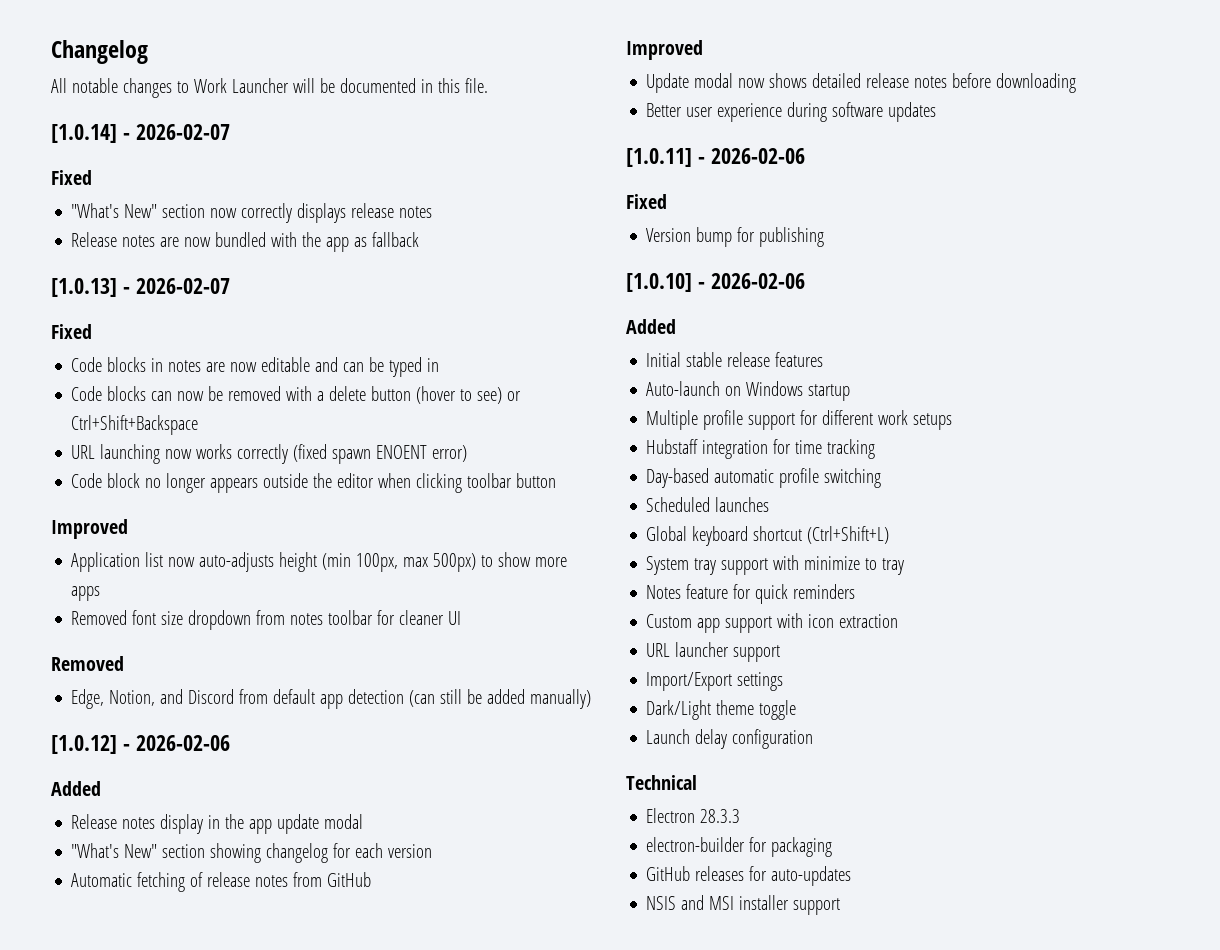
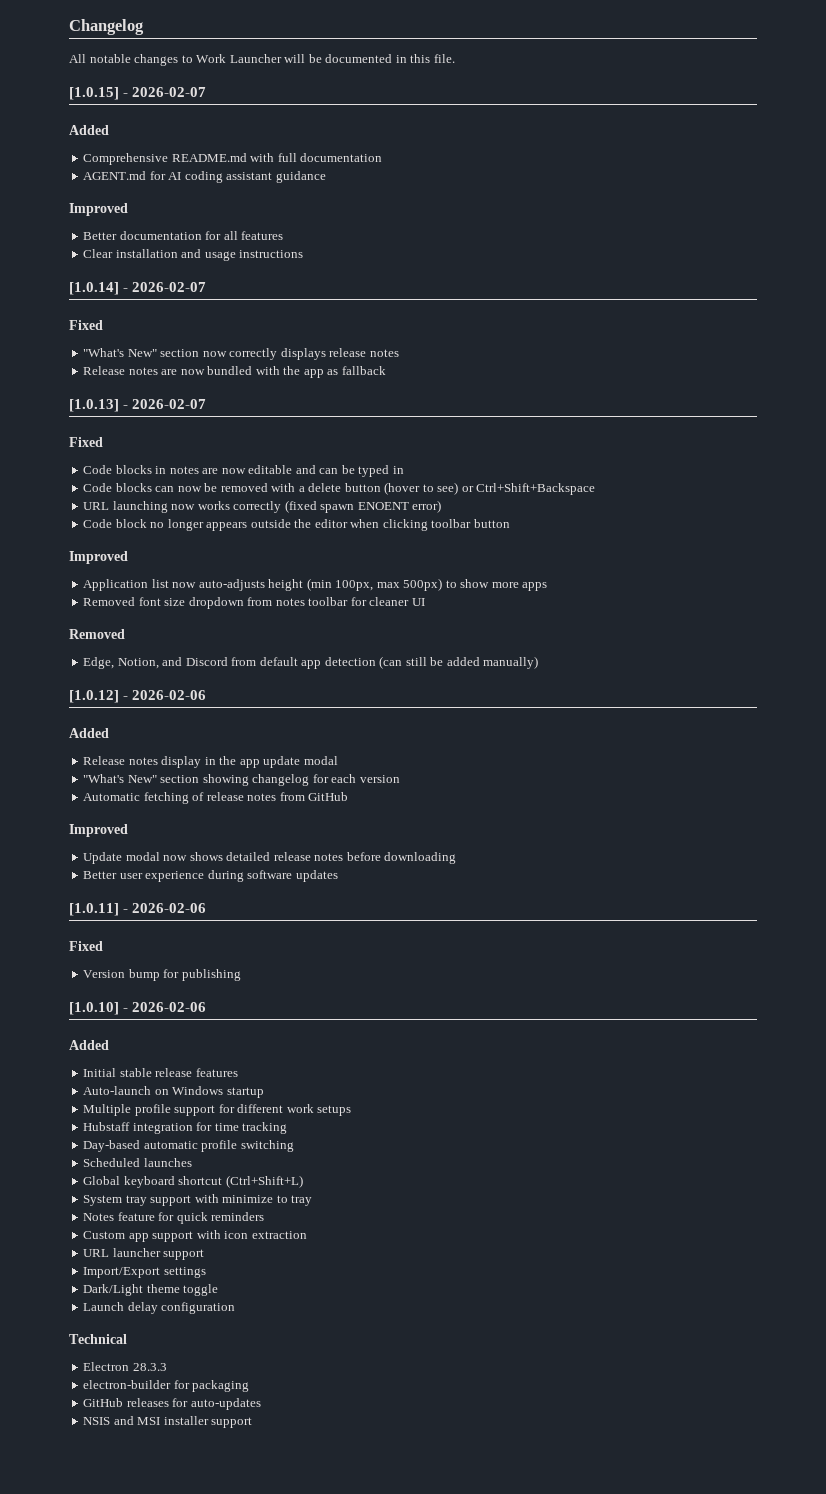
(488, 85) none -> [69,87,207,100] [69,125,109,135] [83,153,383,165] [83,171,326,183] [69,203,128,216] [83,231,284,240] [83,249,304,261] // [1.0.15] - 2026-02-07 // Added // Comprehensive README.md with full documentation // AGENT.md for AI coding assistant guidance // Improved // Better documentation for all features // Clear installation and usage instructions

